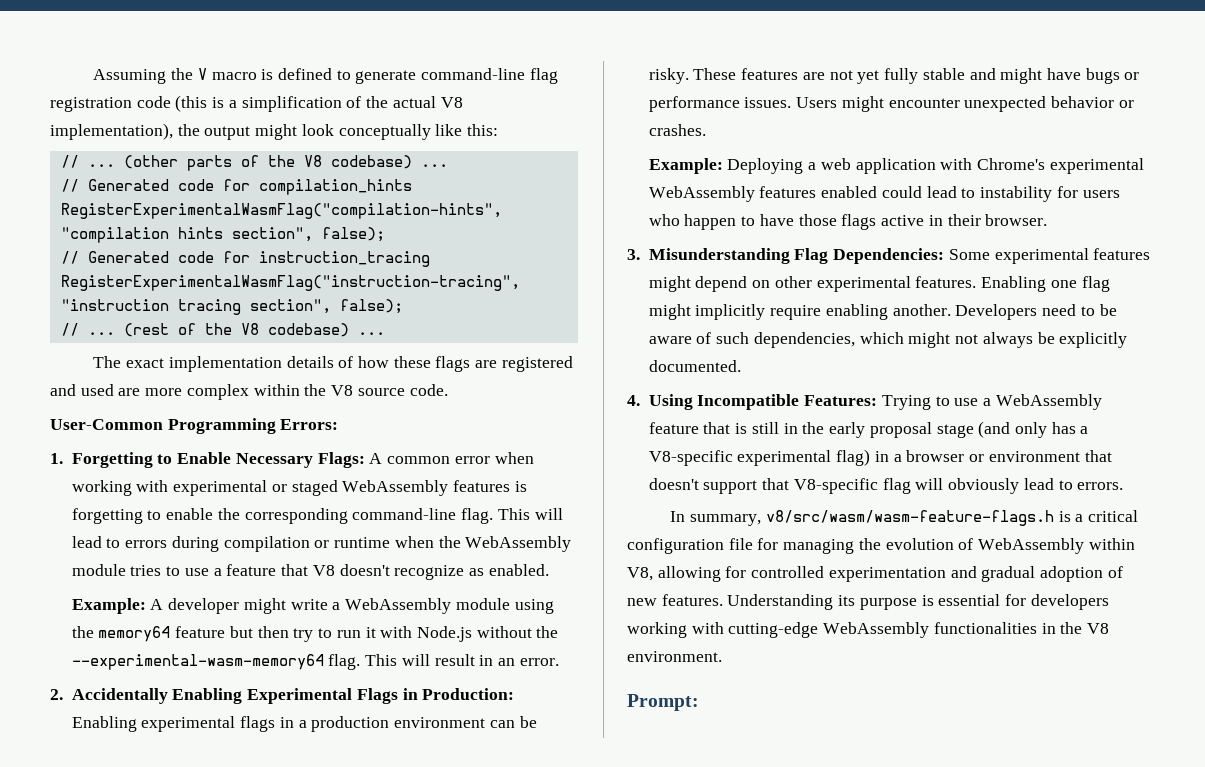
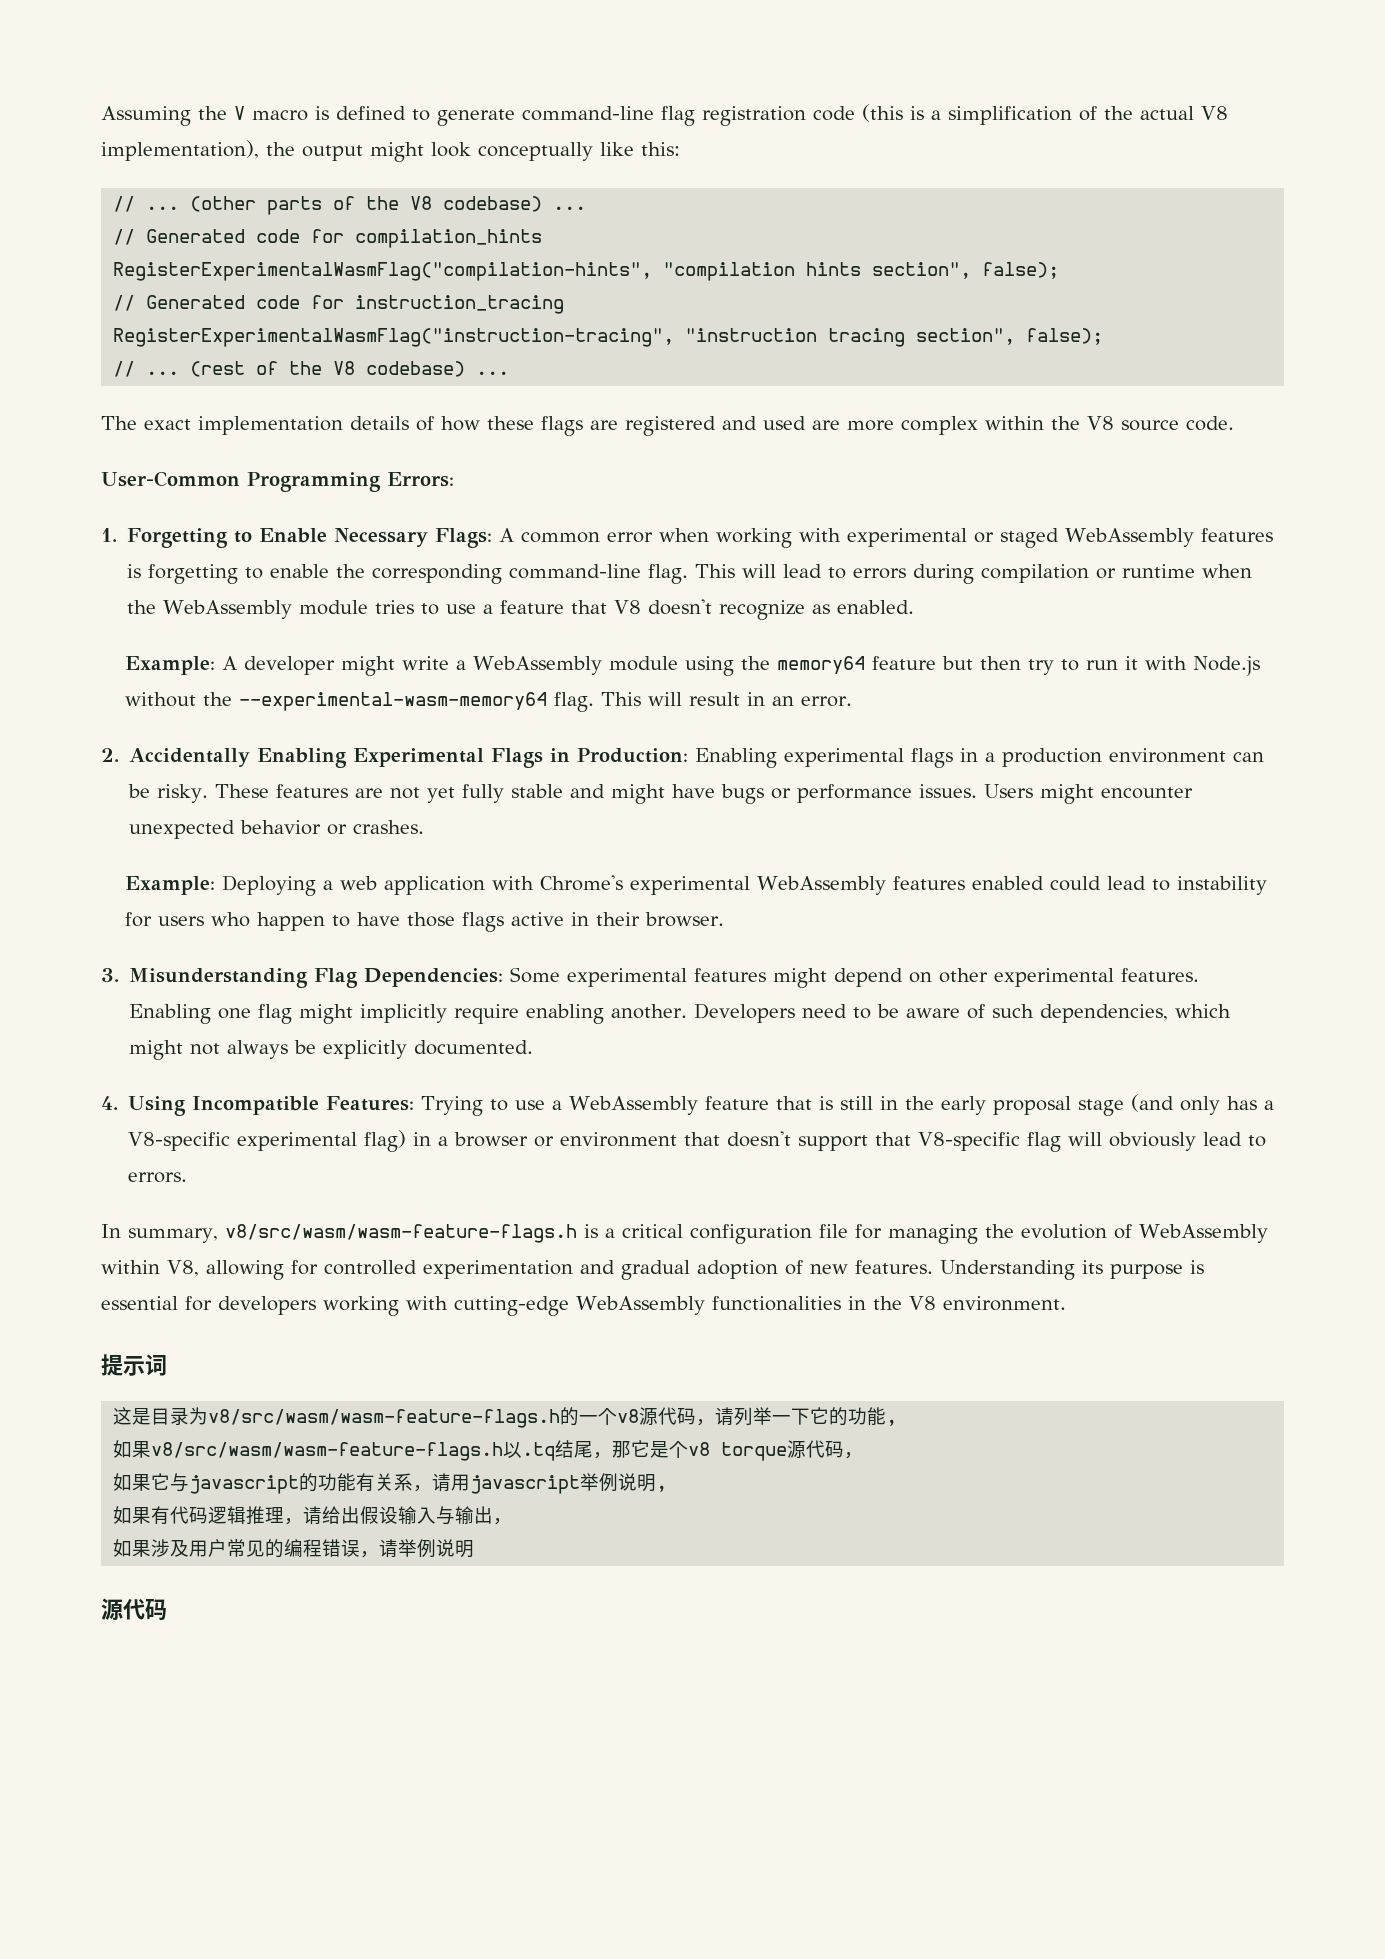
[627,694,699,711] Prompt: -> [101,1354,167,1376] [113,1407,898,1428] [113,1440,864,1461] [113,1473,668,1494] [113,1506,513,1525] [113,1539,475,1558] [101,1598,167,1621] 提示词 // 这是目录为v8/src/wasm/wasm-feature-flags.h的一个v8源代码，请列举一下它的功能, // 如果v8/src/wasm/wasm-feature-flags.h以.tq结尾，那它是个v8 torque源代码， // 如果它与javascript的功能有关系，请用javascript举例说明, // 如果有代码逻辑推理，请给出假设输入与输出， // 如果涉及用户常见的编程错误，请举例说明 // 源代码

